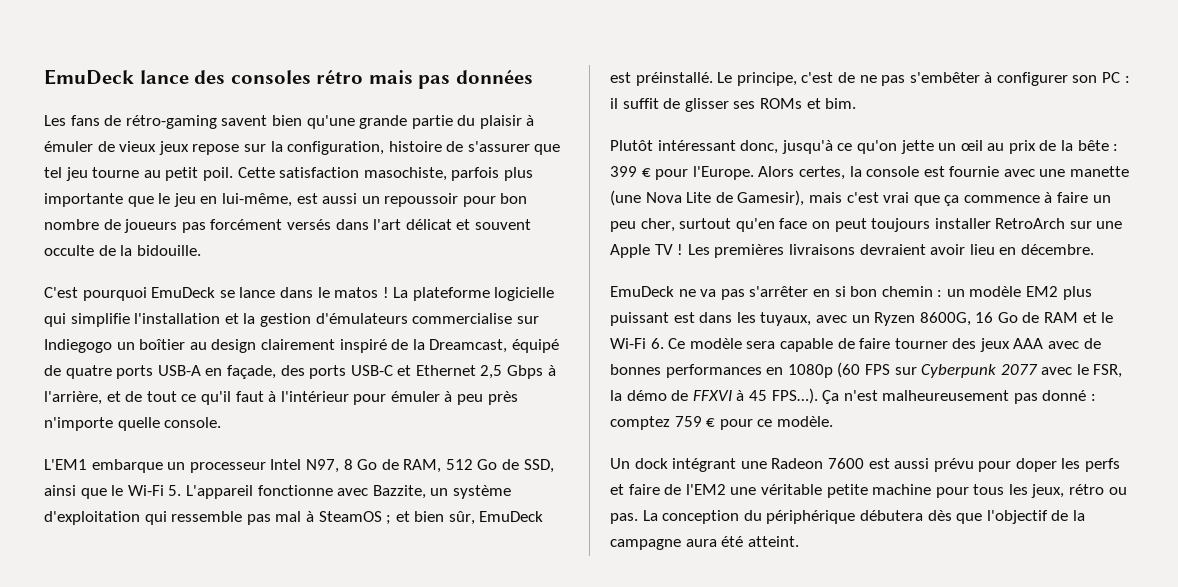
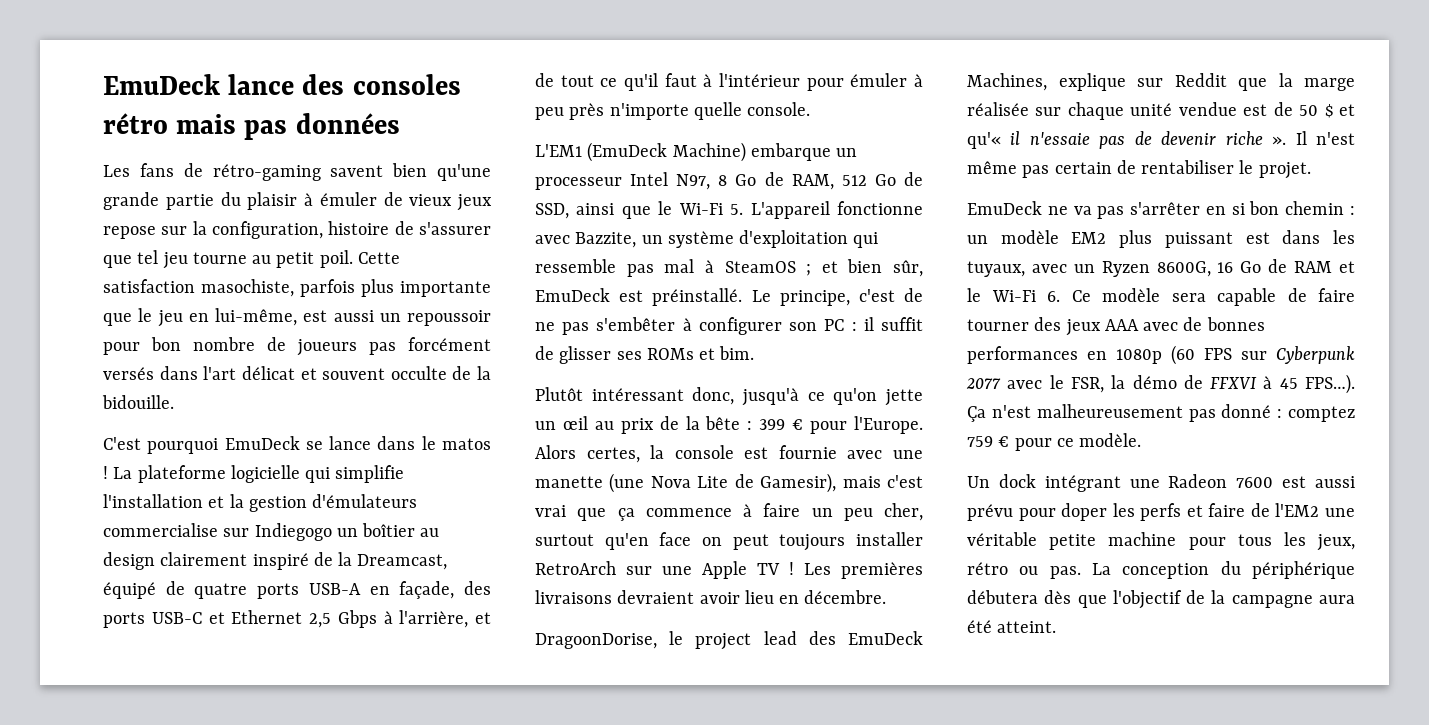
(87, 464) none -> [587,142,746,162] (EmuDeck Machine)
(1094, 249) none -> [535,631,923,650] [967,73,1355,91] [967,102,1355,120] [967,131,1355,149] [967,160,1311,179] // DragoonDorise, le project lead des EmuDeck Machines, explique sur Reddit que la marge réalisée sur chaque unité vendue est de 50 $ et qu'« il n'essaie pas de devenir riche ». Il n'est même pas certain de rentabiliser le projet.

